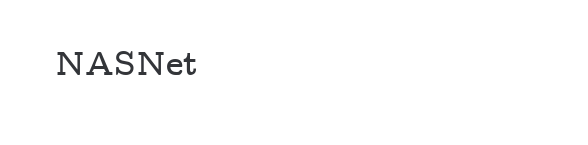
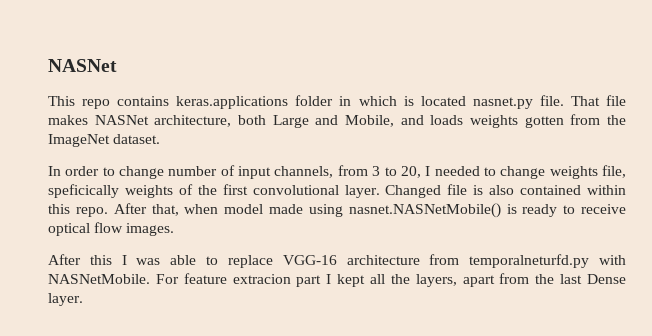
[55,51,198,75] NASNet -> [48,59,117,72] [48,95,626,109] [48,114,626,128] [48,134,161,147] [48,165,627,179] [48,184,627,198] [48,203,626,218] [48,222,175,236] [48,254,627,268] [48,273,626,287] [48,293,83,306] NASNet // This repo contains keras.applications folder in which is located nasnet.py file. That file makes NASNet architecture, both Large and Mobile, and loads weights gotten from the ImageNet dataset. // In order to change number of input channels, from 3 to 20, I needed to change weights file, speficically weights of the first convolutional layer. Changed file is also contained within this repo. After that, when model made using nasnet.NASNetMobile() is ready to receive optical flow images. // After this I was able to replace VGG-16 architecture from temporalneturfd.py with NASNetMobile. For feature extracion part I kept all the layers, apart from the last Dense layer.

